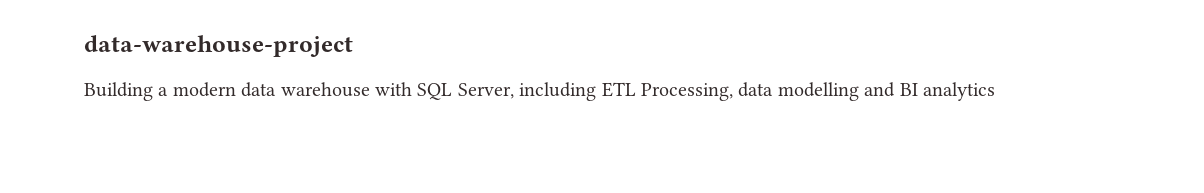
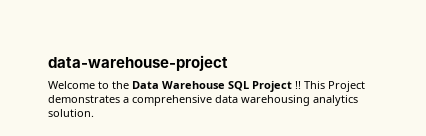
[84,82,995,101] Building a modern data warehouse with SQL Server, including ETL Processing, data modelling and BI analytics -> [48,81,365,92] [48,95,358,106] [48,109,94,117] Welcome to the Data Warehouse SQL Project !! This Project demonstrates a comprehensive data warehousing analytics solution.

